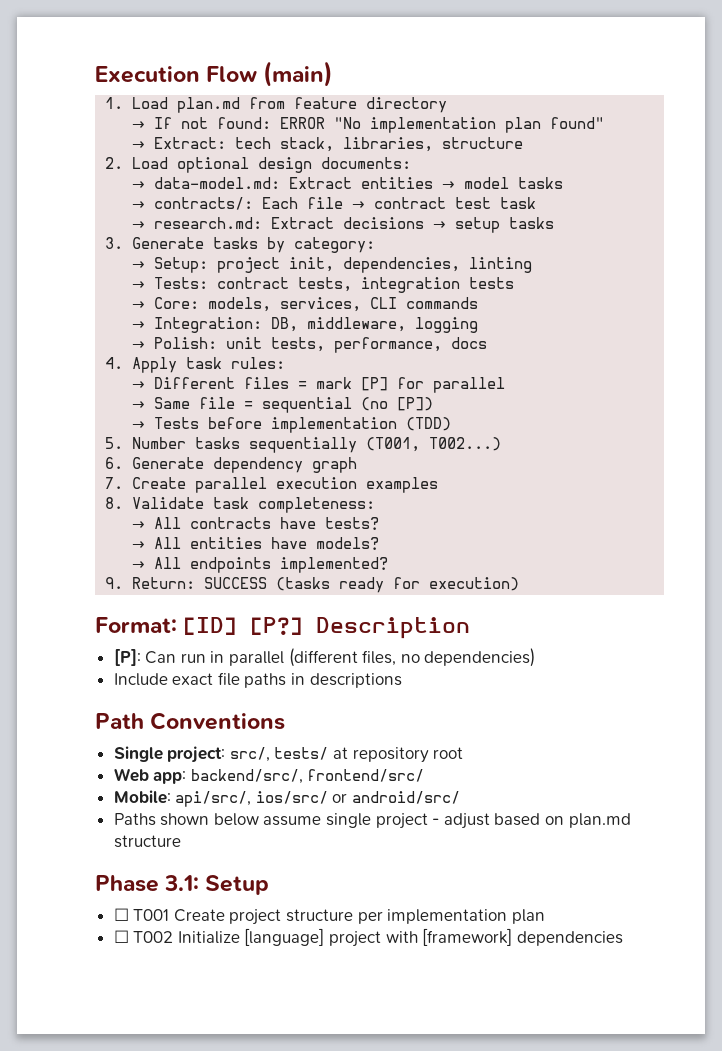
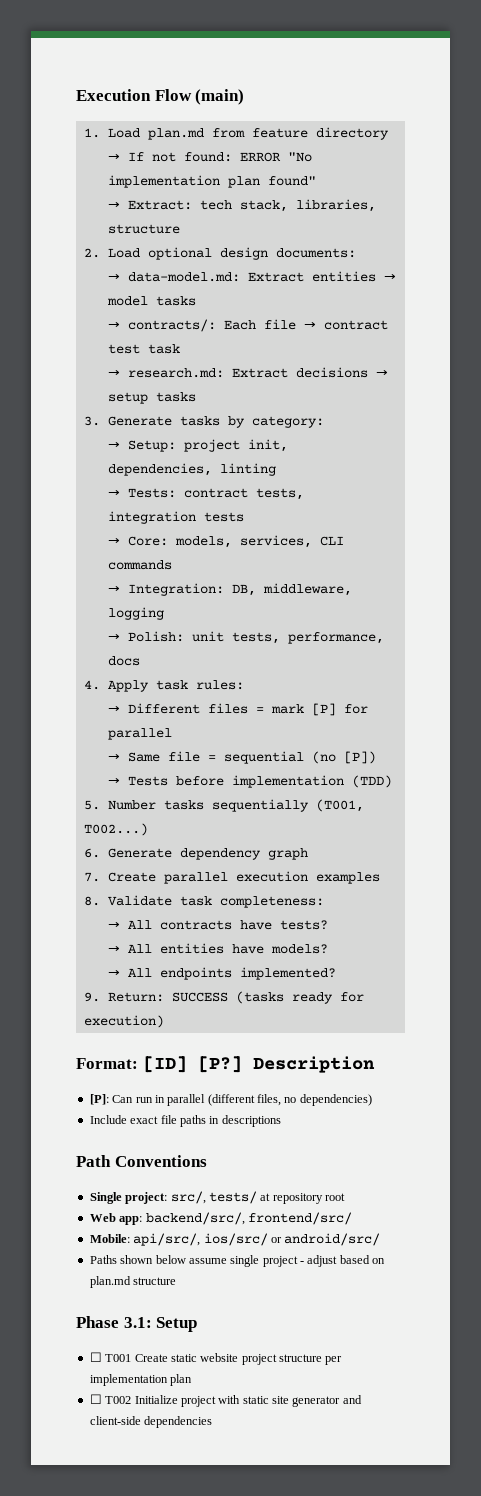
(225, 915) none -> [170,1353,239,1362] static website
[244,928,325,946] [language] -> (178, 1399) none
[422,928,513,946] [framework] -> [242,1395,362,1407] [89,1416,141,1425] static site generator and client-side

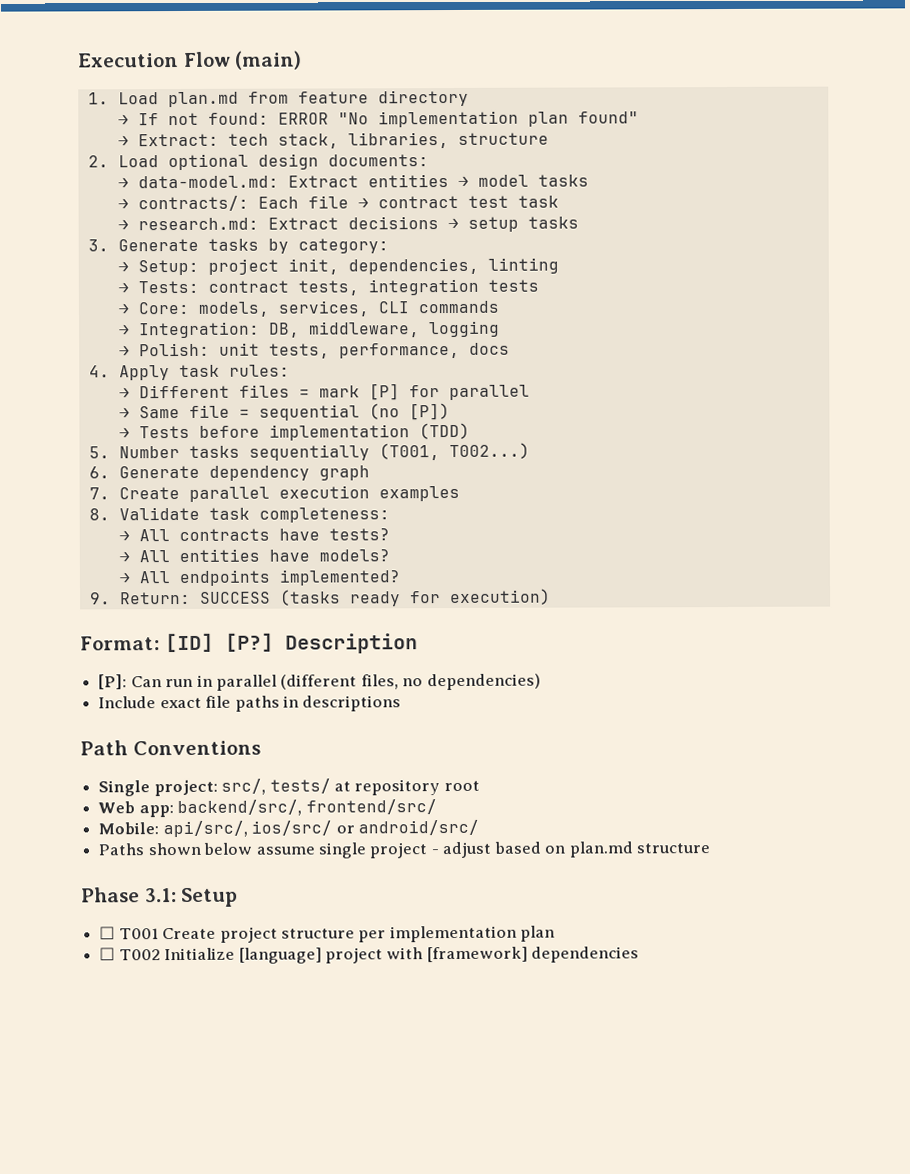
[170,1353,239,1362] static website -> (217, 933) none
(178, 1399) none -> [238,947,322,964] [language]
[242,1395,362,1407] [89,1416,141,1425] static site generator and client-side -> [426,946,528,963] [framework]

